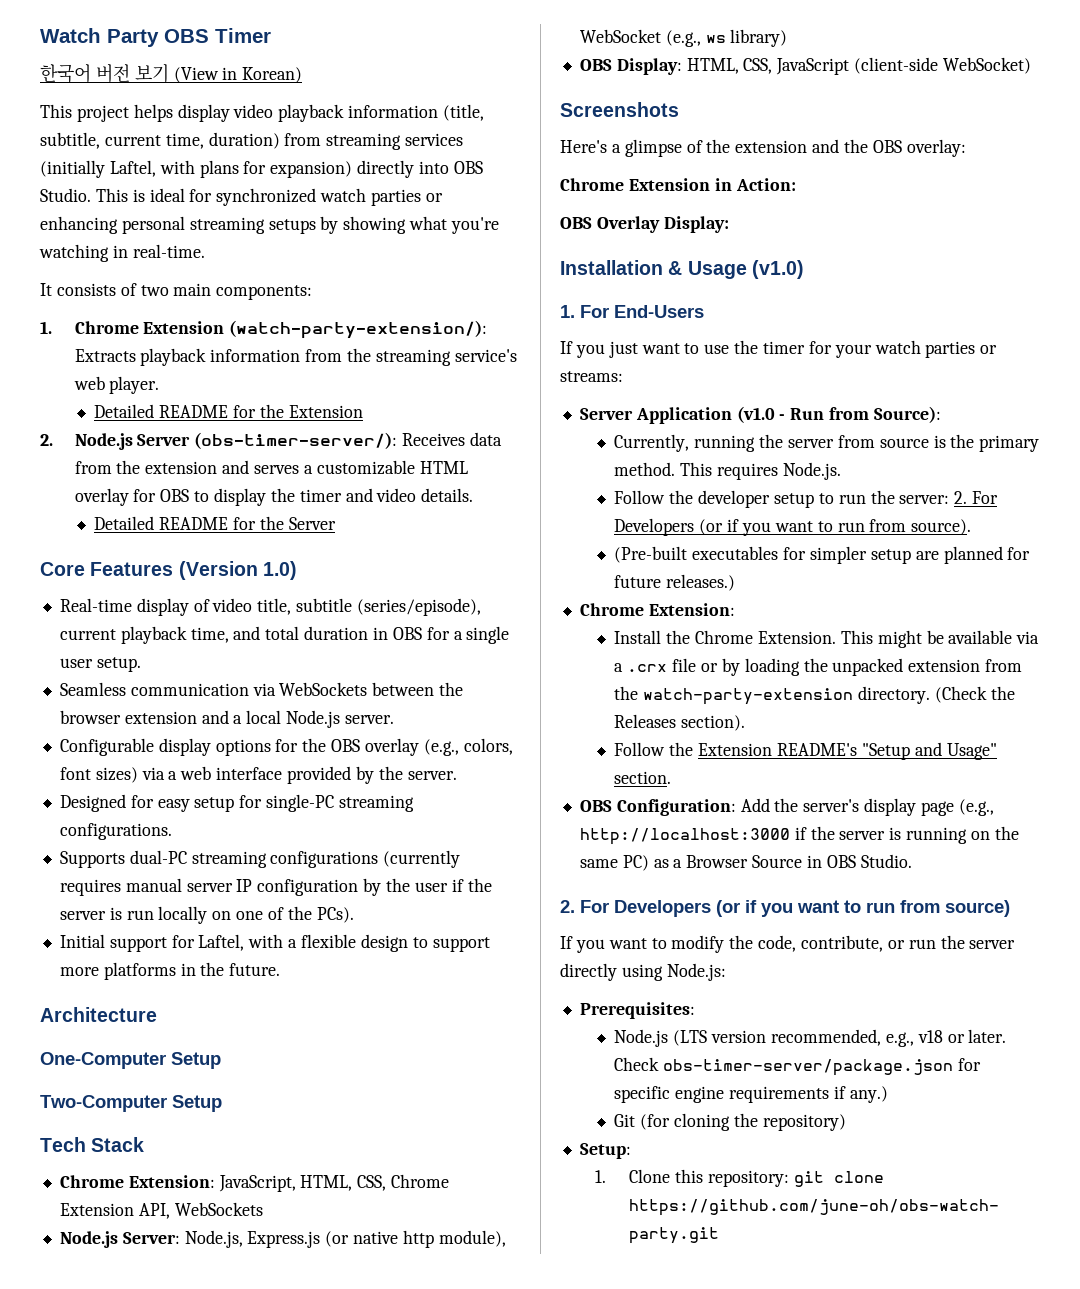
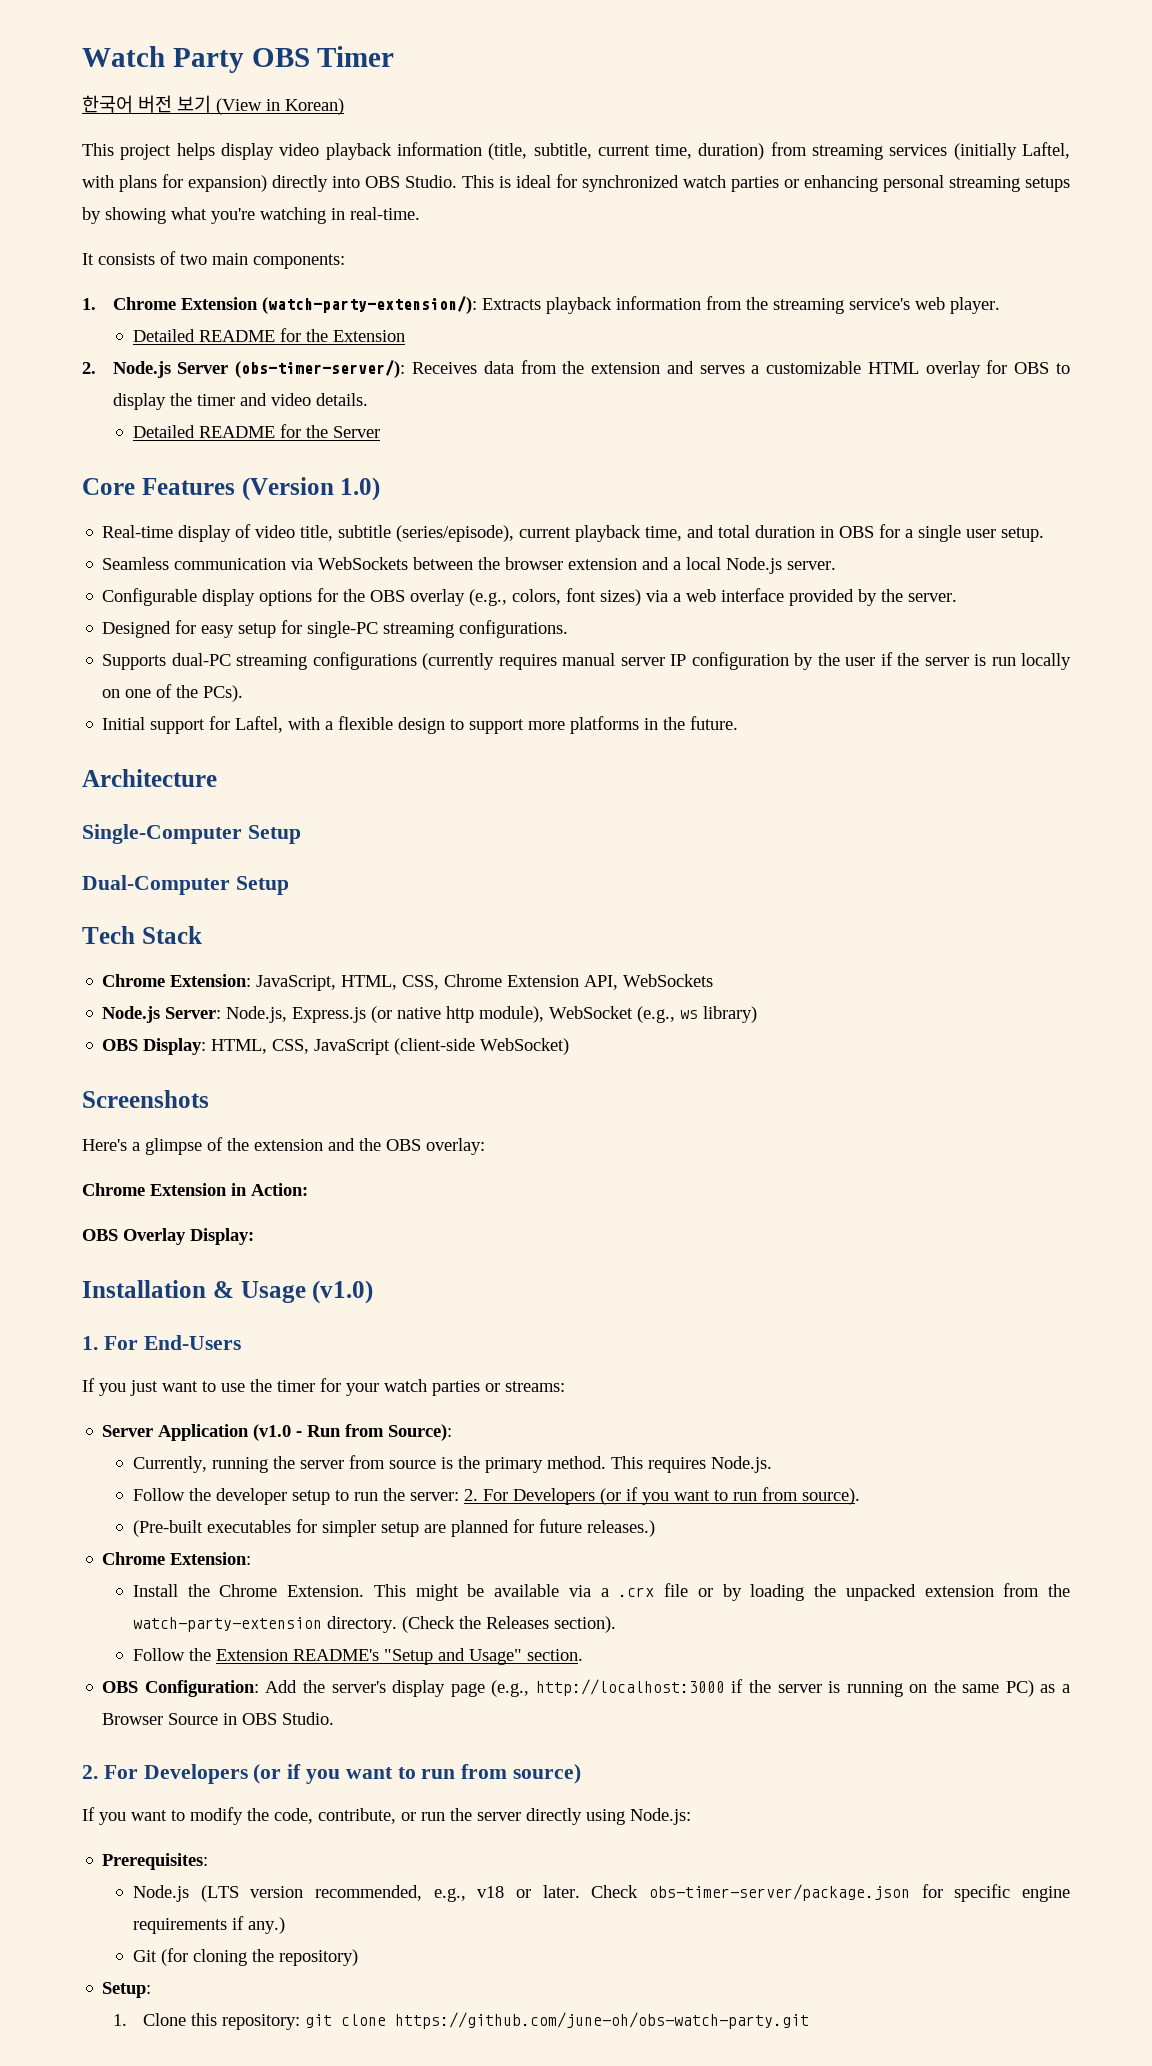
[40,1052,221,1069] [40,1095,167,1112] One-Computer Setup // Two-Computer -> [82,824,301,844] [82,875,230,895] Single-Computer Setup // Dual-Computer

